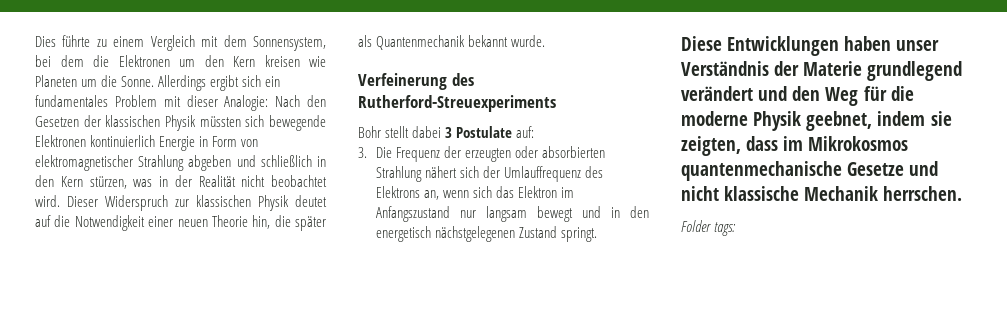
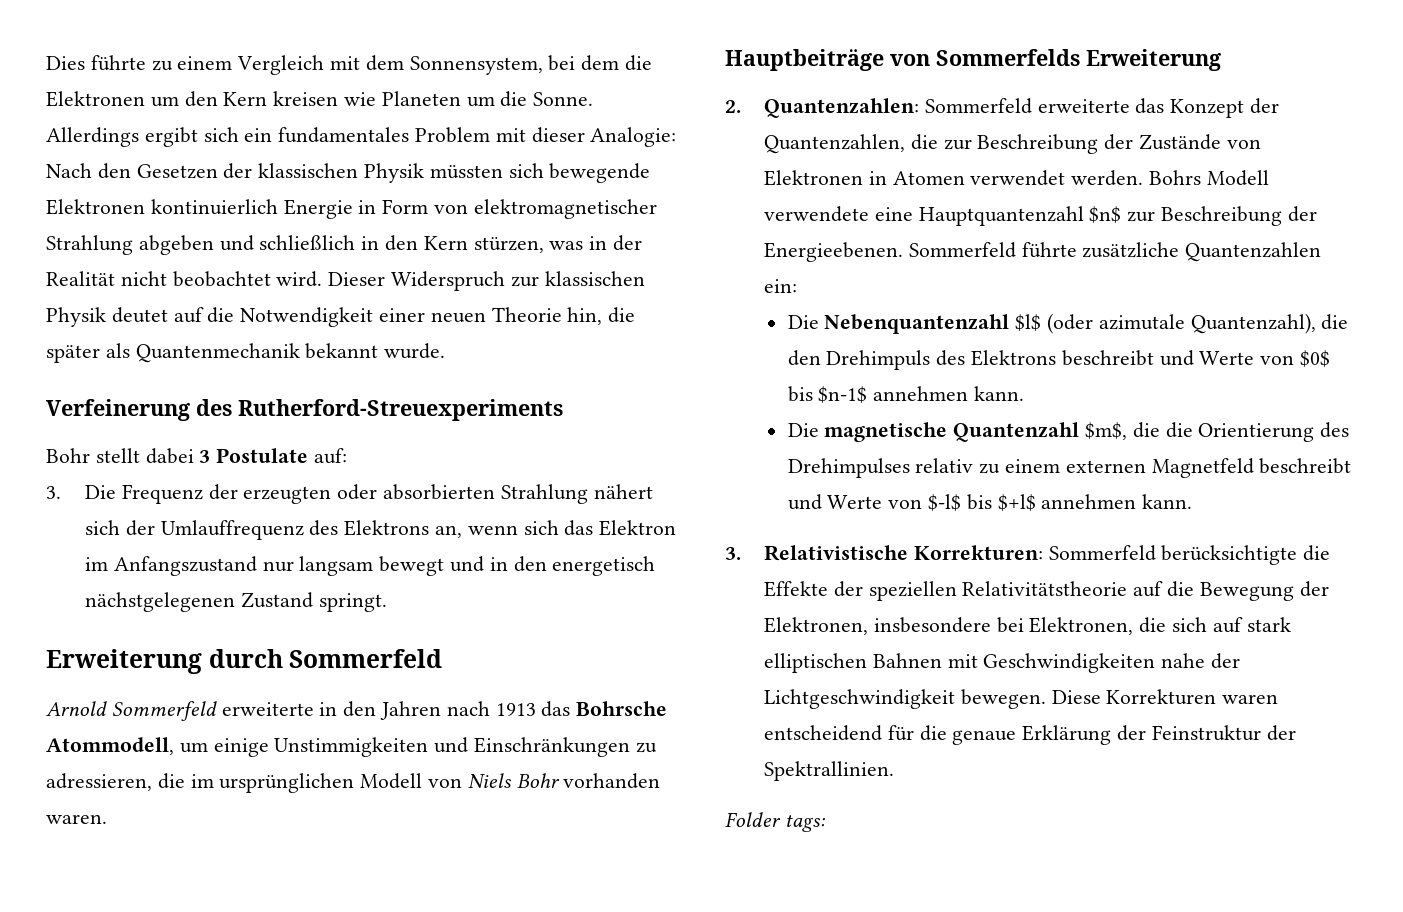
[681,36,940,56] [681,61,963,81] [681,86,914,106] [681,111,952,131] [681,136,909,156] [681,161,939,181] [681,186,963,201] Diese Entwicklungen haben unser Verständnis der Materie grundlegend verändert und den Weg für die moderne Physik geebnet, indem sie zeigten, dass im Mikrokosmos quantenmechanische Gesetze und nicht klassische Mechanik herrschen. -> [46,649,443,674] [46,701,668,721] [46,737,657,757] [46,773,661,793] [46,814,107,824] [725,49,1221,71] [725,98,1279,118] [763,134,1261,154] [763,170,1269,186] [763,206,1317,226] [763,242,1322,262] [763,279,797,293] [787,313,1349,334] [787,350,1331,370] [787,386,1025,403] [787,422,1350,442] [787,458,1352,478] [787,494,1193,511] [725,545,1331,565] [763,581,1329,601] [763,617,1291,635] [763,653,1240,673] [763,689,1279,709] [763,725,1296,745] [763,761,894,781] Erweiterung durch Sommerfeld // Arnold Sommerfeld erweiterte in den Jahren nach 1913 das Bohrsche Atommodell, um einige Unstimmigkeiten und Einschränkungen zu adressieren, die im ursprünglichen Modell von Niels Bohr vorhanden waren. // Hauptbeiträge von Sommerfelds Erweiterung // 2. Quantenzahlen: Sommerfeld erweiterte das Konzept der Quantenzahlen, die zur Beschreibung der Zustände von Elektronen in Atomen verwendet werden. Bohrs Modell verwendete eine Hauptquantenzahl $n$ zur Beschreibung der Energieebenen. Sommerfeld führte zusätzliche Quantenzahlen ein: // Die Nebenquantenzahl $l$ (oder azimutale Quantenzahl), die den Drehimpuls des Elektrons beschreibt und Werte von $0$ bis $n-1$ annehmen kann. // Die magnetische Quantenzahl $m$, die die Orientierung des Drehimpulses relativ zu einem externen Magnetfeld beschreibt und Werte von $-l$ bis $+l$ annehmen kann. // 3. Relativistische Korrekturen: Sommerfeld berücksichtigte die Effekte der speziellen Relativitätstheorie auf die Bewegung der Elektronen, insbesondere bei Elektronen, die sich auf stark elliptischen Bahnen mit Geschwindigkeiten nahe der Lichtgeschwindigkeit bewegen. Diese Korrekturen waren entscheidend für die genaue Erklärung der Feinstruktur der Spektrallinien.

